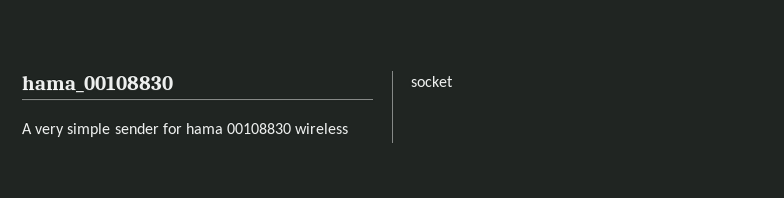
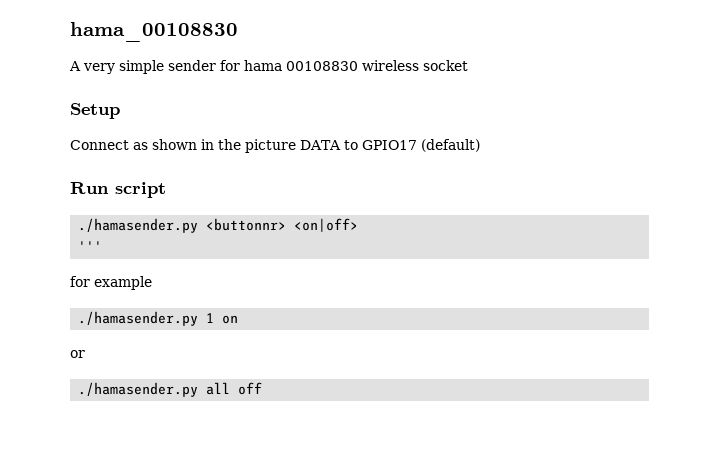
(453, 81) none -> [70,103,120,119] [70,139,480,153] [70,182,166,198] [78,218,359,233] [78,241,103,252] [70,276,152,290] [78,311,239,326] [70,350,85,358] [78,382,263,397] // Setup // Connect as shown in the picture DATA to GPIO17 (default) // Run script // ./hamasender.py <buttonnr> <on|off> // ''' // for example // ./hamasender.py 1 on // or // ./hamasender.py all off

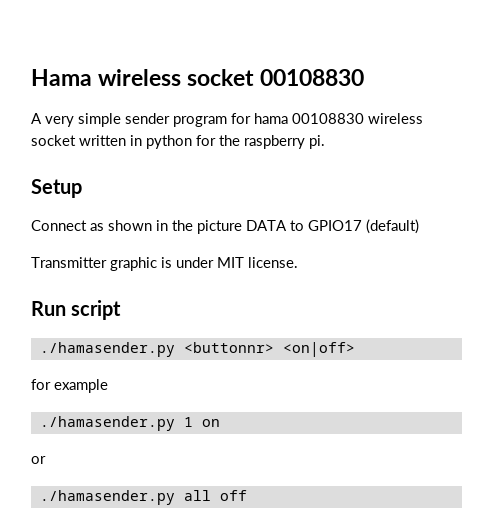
[70,22,238,42] hama_00108830 -> [31,69,365,86] Hama wireless socket 00108830
(216, 65) none -> [173,116,227,127] program
(468, 65) none -> [79,135,325,149] written in python for the raspberry pi.
(480, 145) none -> [31,257,298,271] // Transmitter graphic is under MIT license.
[78,241,103,252] // ''' -> (355, 349) none

